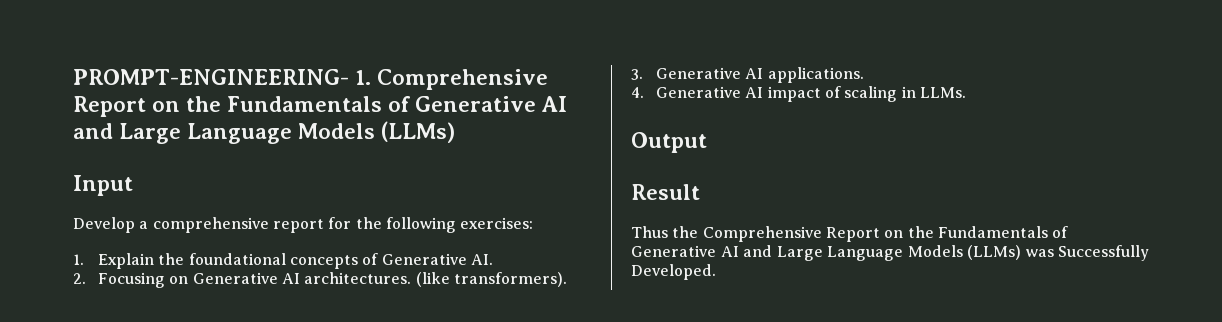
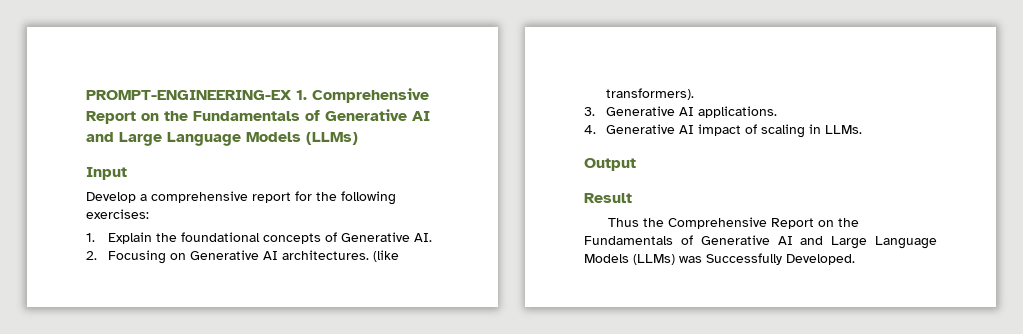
[73,69,349,85] PROMPT-ENGINEERING- -> [86,90,292,100] PROMPT-ENGINEERING-EX

